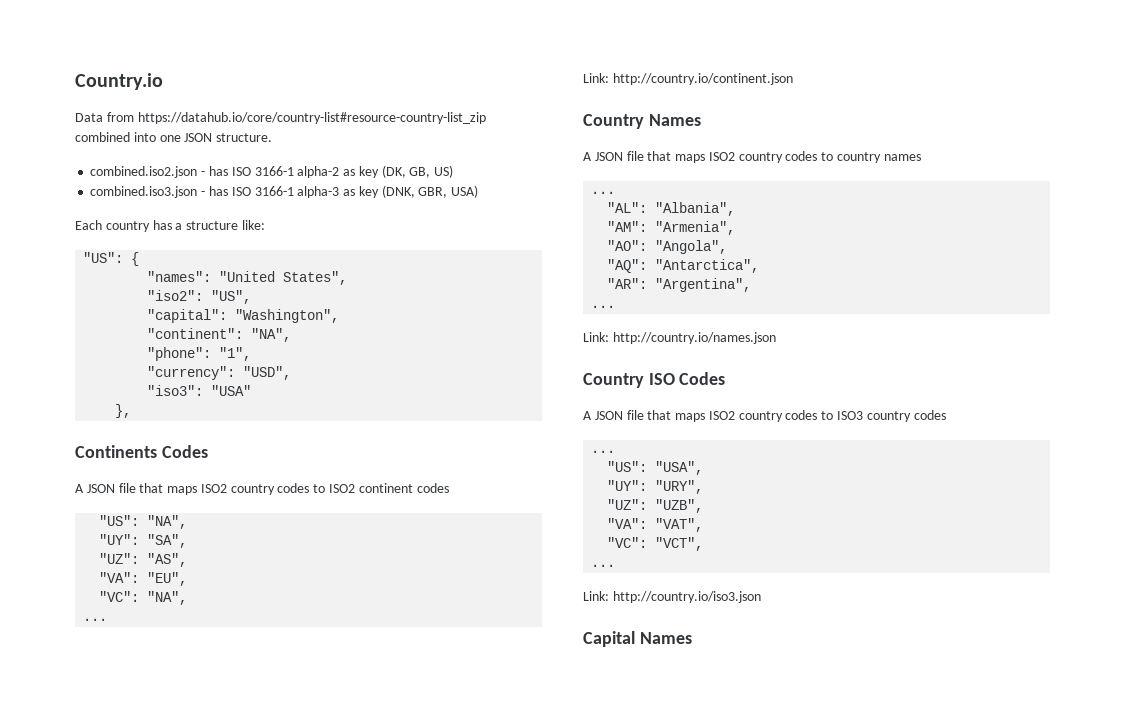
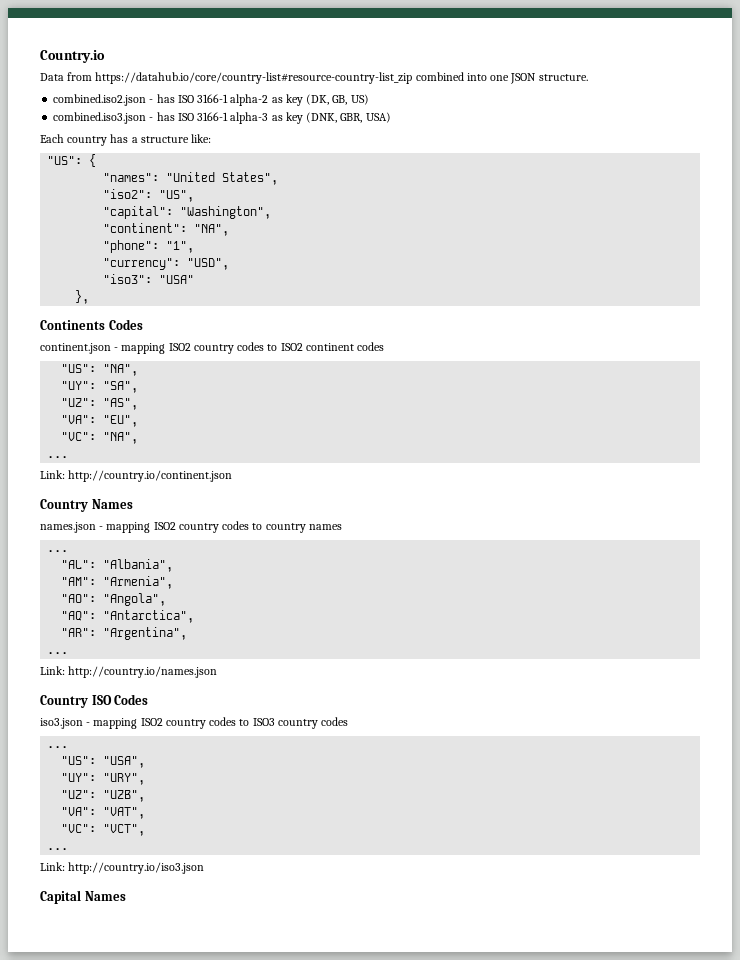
[75,483,198,495] A JSON file that maps -> [40,343,166,354] continent.json - mapping
[583,151,706,163] A JSON file that maps -> [40,522,151,533] names.json - mapping
[583,410,706,422] A JSON file that maps -> [40,718,138,729] iso3.json - mapping

